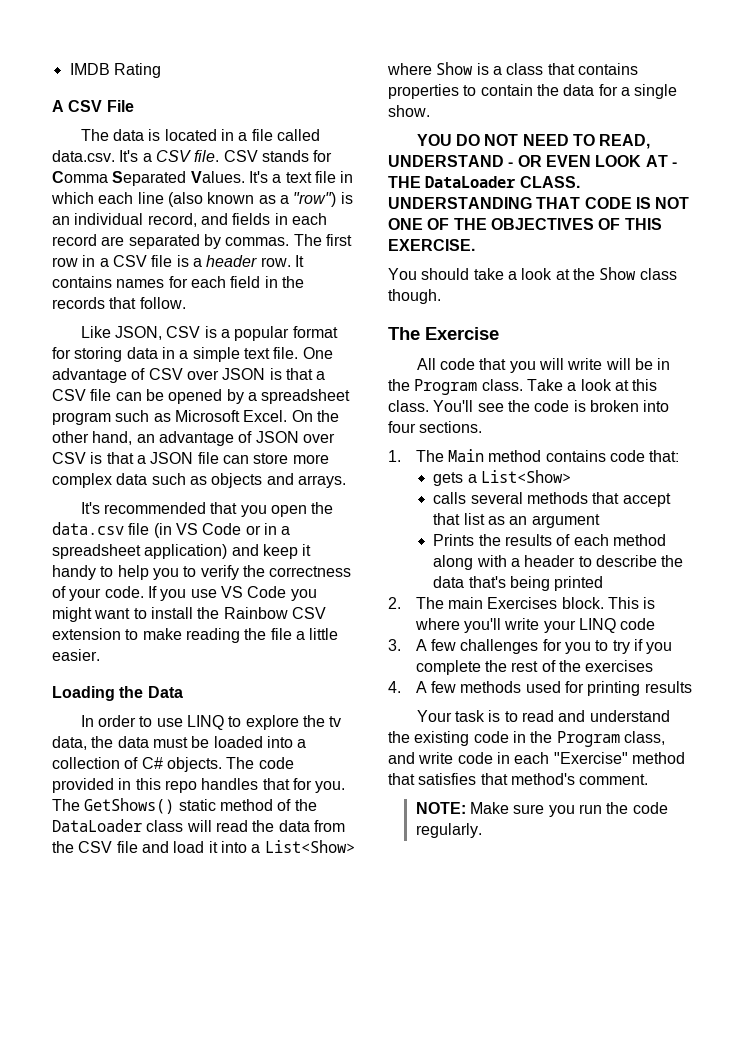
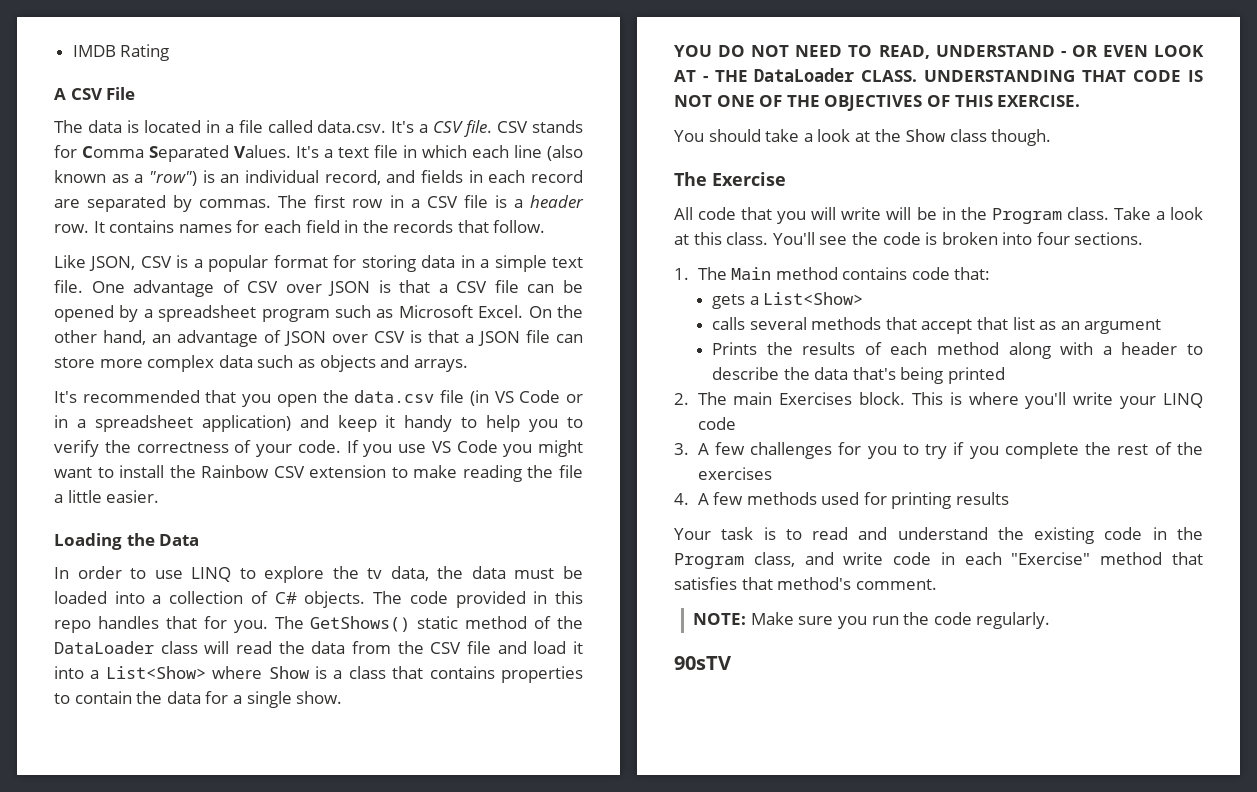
(482, 830) none -> [674,656,731,670] // 90sTV

